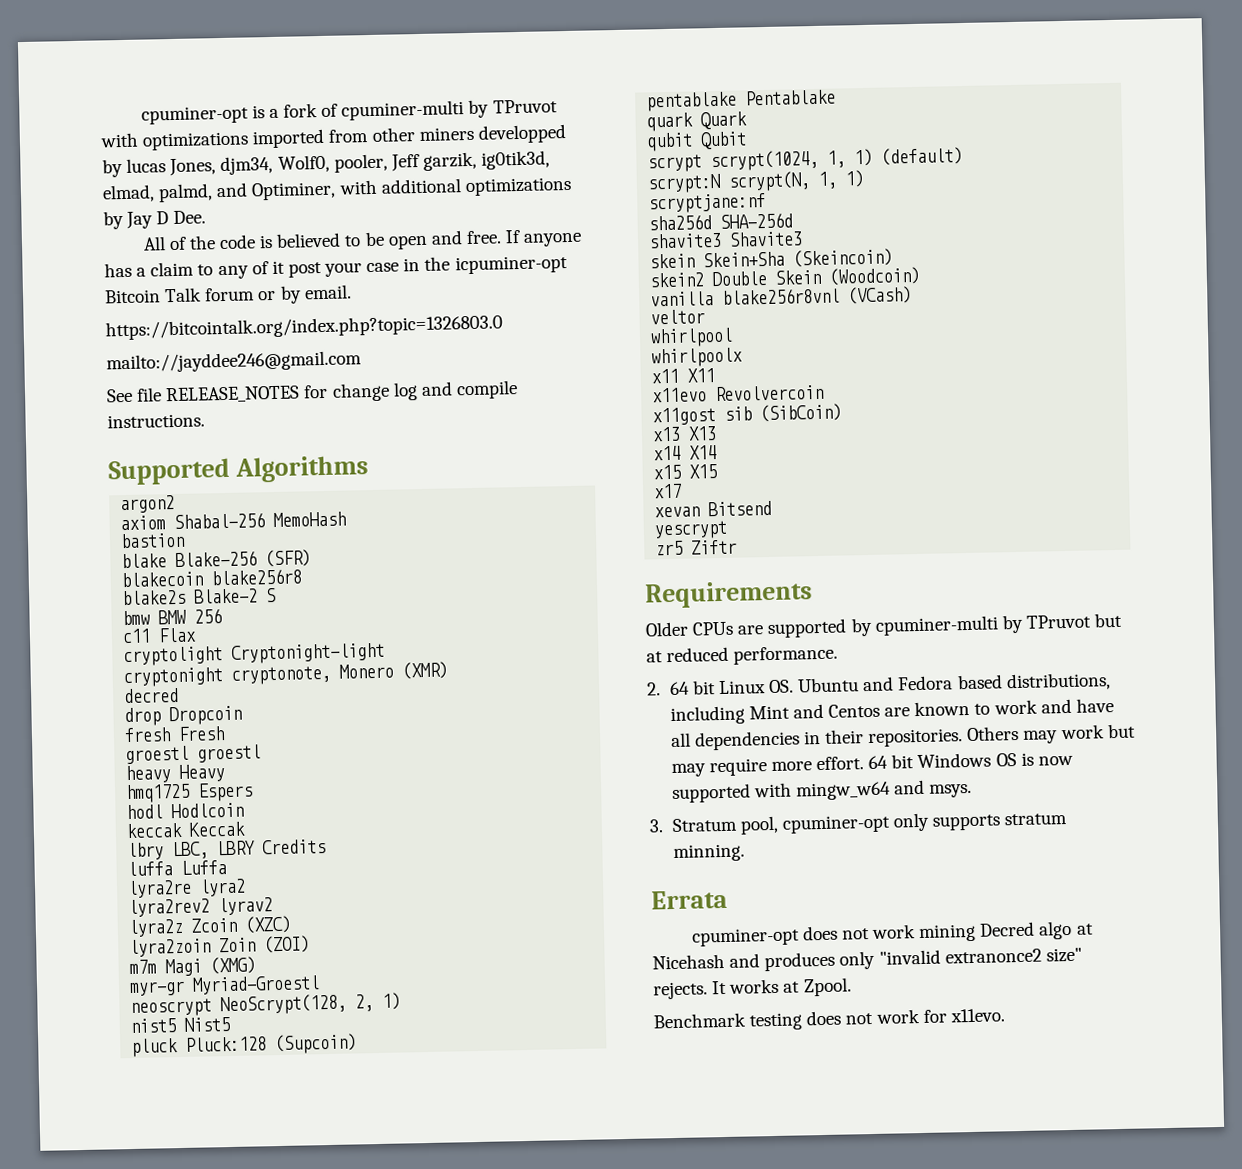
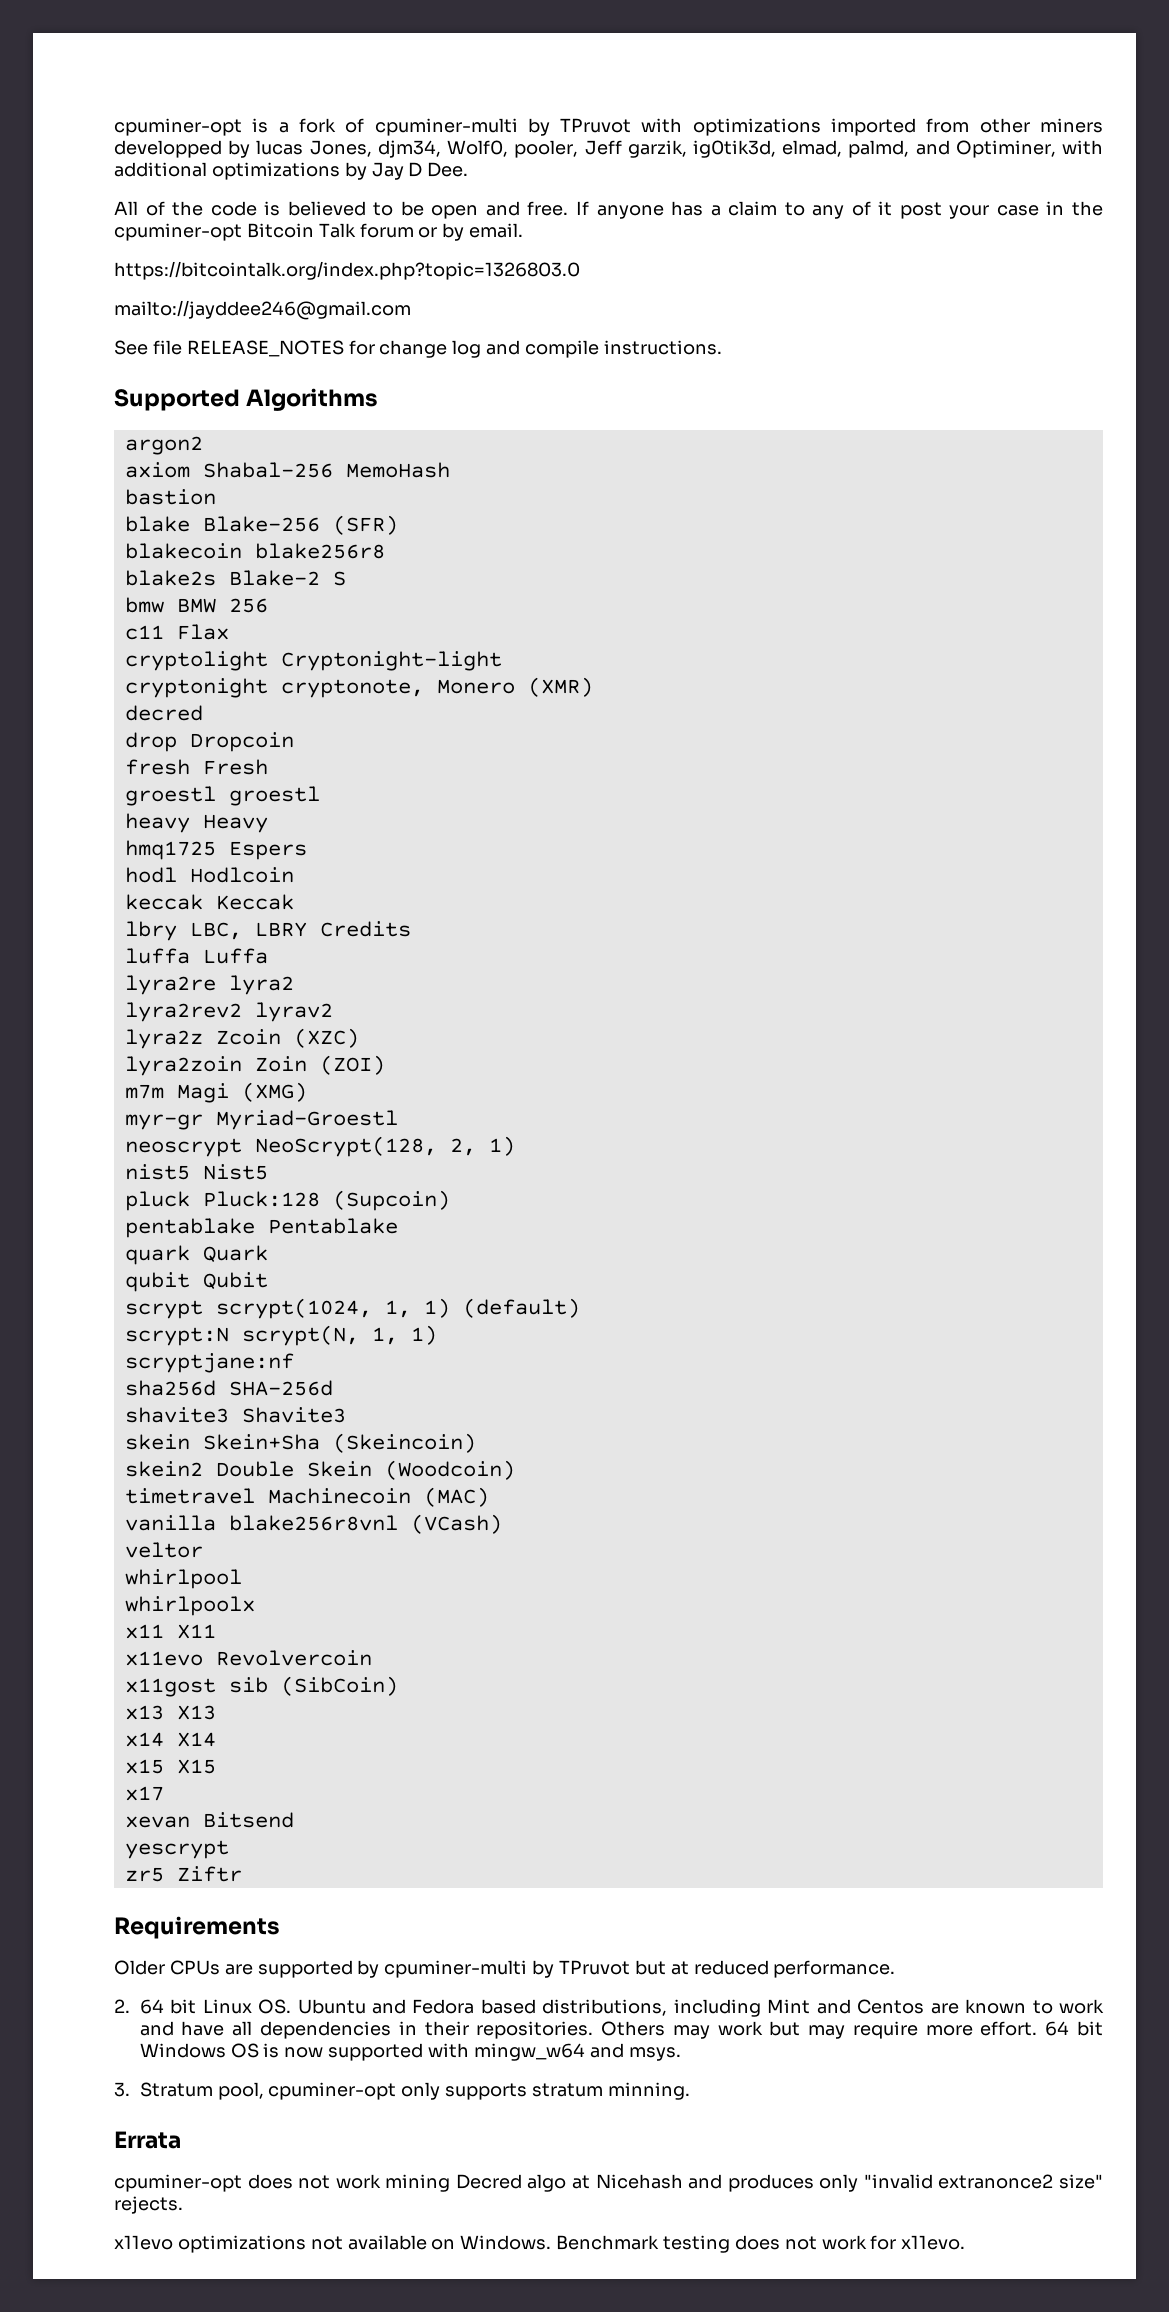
[454,255,568,275] icpuminer-opt -> [114,223,242,241] cpuminer-opt
(921, 276) none -> [124,1487,489,1507] // timetravel Machinecoin (MAC)
[712,977,852,997] It works at Zpool. // -> [114,2235,552,2253] // x11evo optimizations not available on Windows.

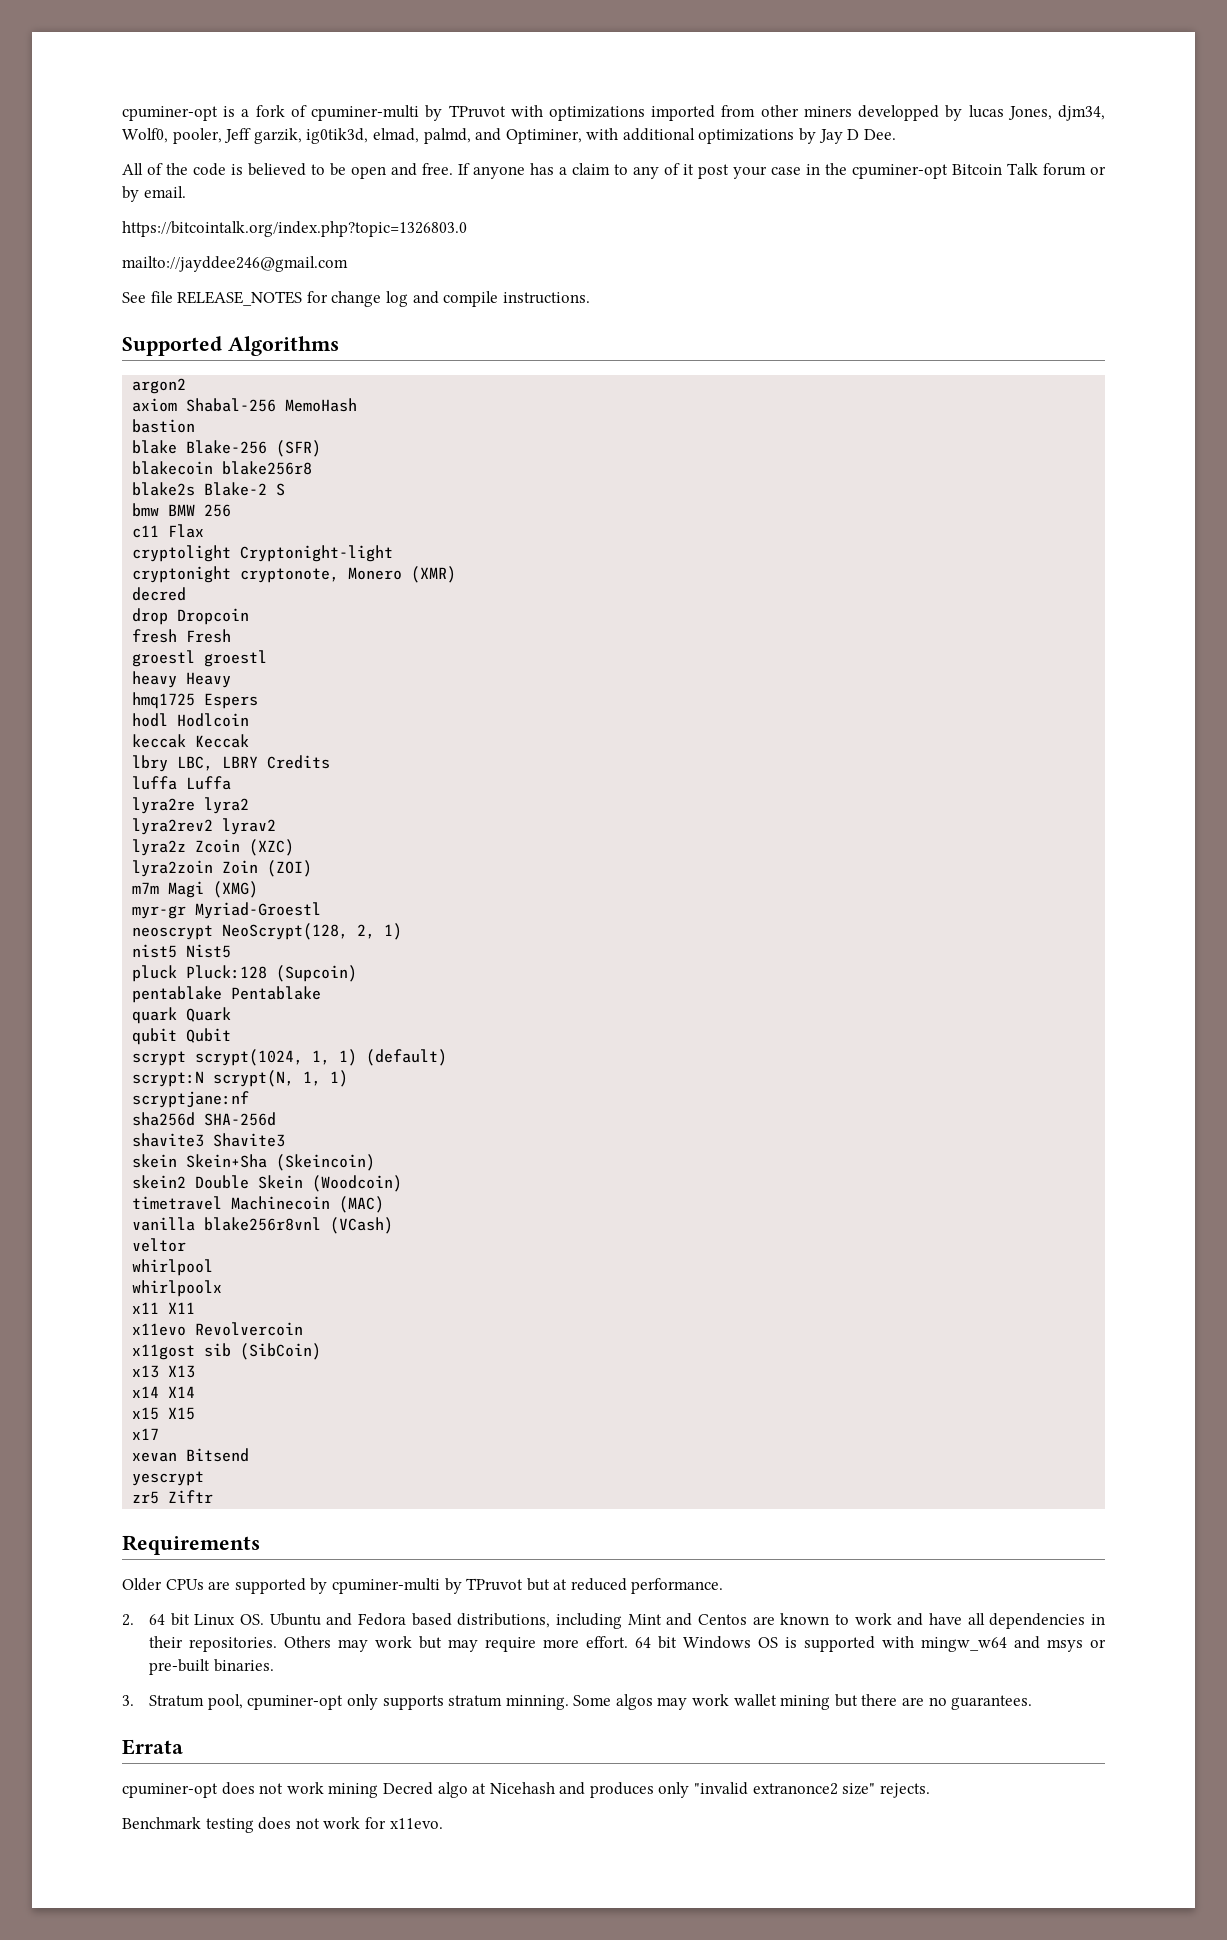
[284,2047,324,2058] now -> (798, 1642) none
[628,2047,681,2061] msys. -> [1047,1639,1107,1652] [149,1659,274,1675] msys or pre-built binaries.
(690, 2091) none -> [573,1694,1033,1710] Some algos may work wallet mining but there are no guarantees.
[114,2235,552,2253] x11evo optimizations not available on Windows. -> (930, 1790) none

